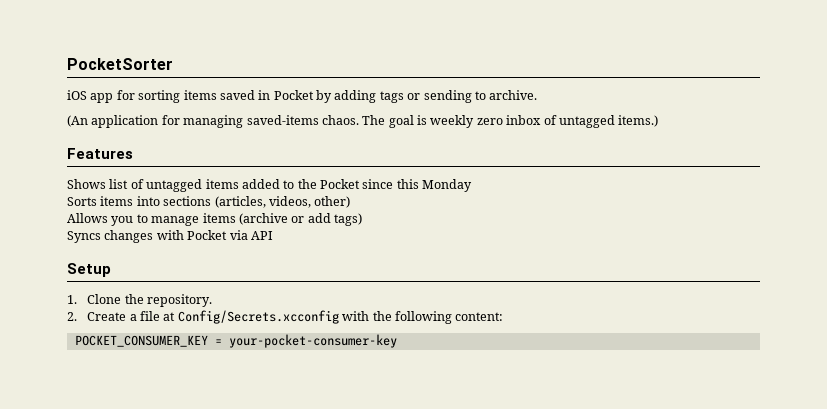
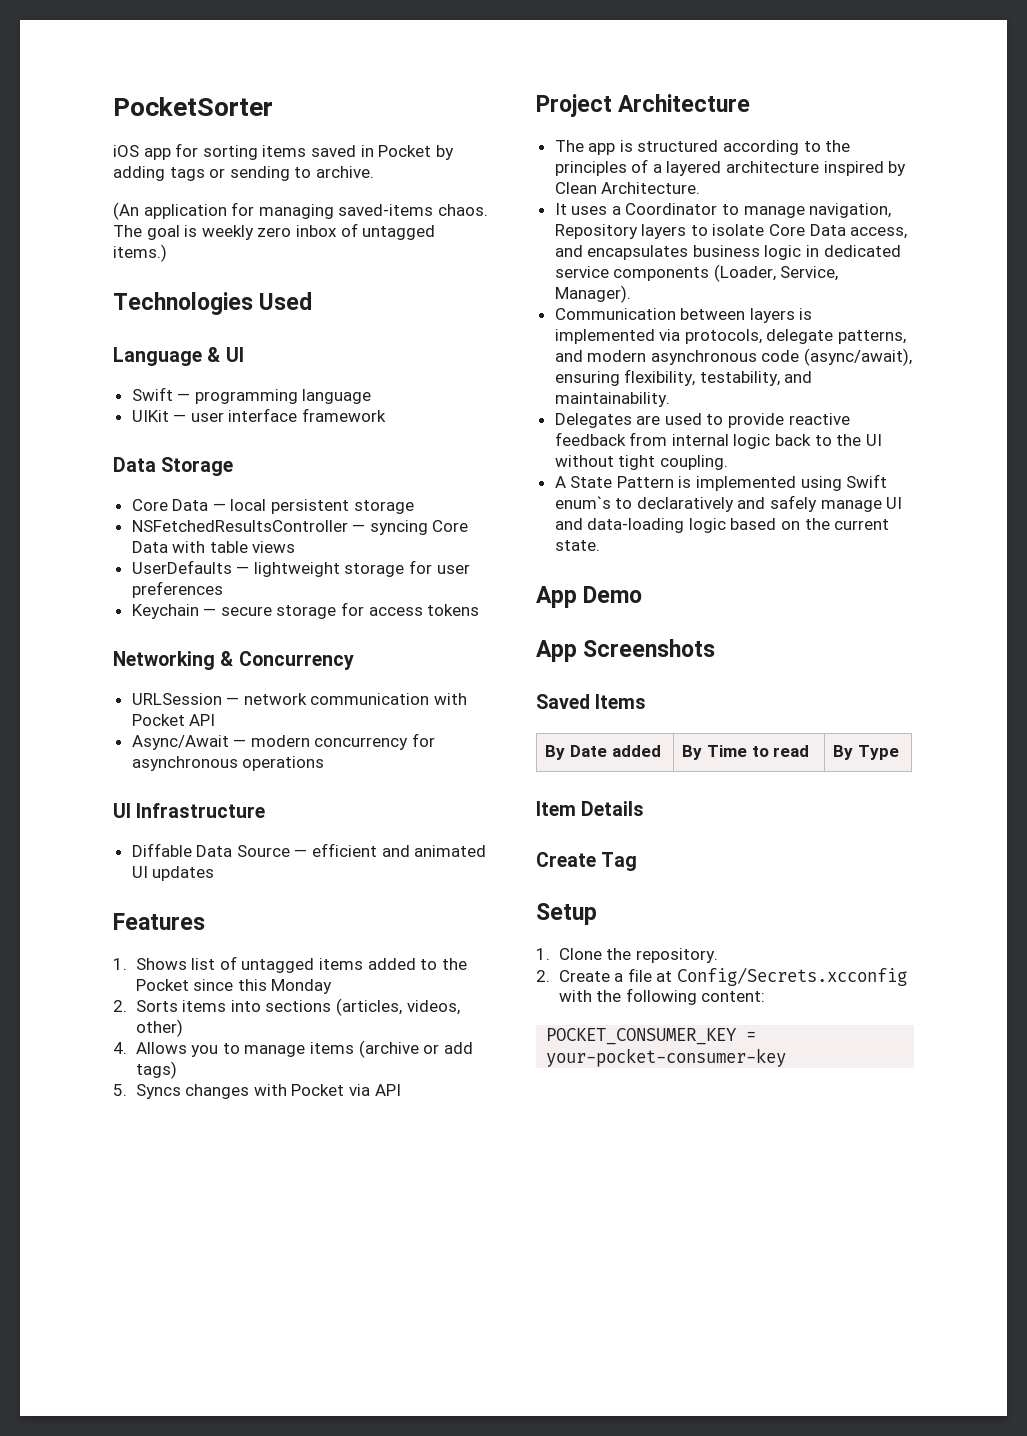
(659, 121) none -> [113,292,313,315] [113,347,244,366] [131,387,372,404] [131,408,387,422] [113,457,234,476] [131,499,414,514] [131,520,469,535] [131,541,296,553] [131,560,470,577] [131,581,223,598] [131,602,480,619] [113,651,354,670] [131,693,468,705] [131,714,216,726] [131,733,436,750] [131,756,325,771] [113,803,266,818] [131,843,487,857] [131,866,215,881] // Technologies Used // Language & UI // Swift — programming language // UIKit — user interface framework // Data Storage // Core Data — local persistent storage // NSFetchedResultsController — syncing Core Data with table views // UserDefaults — lightweight storage for user preferences // Keychain — secure storage for access tokens // Networking & Concurrency // URLSession — network communication with Pocket API // Async/Await — modern concurrency for asynchronous operations // UI Infrastructure // Diffable Data Source — efficient and animated UI updates
(133, 153) none -> [113,958,127,970] 1.
(473, 185) none -> [113,1000,127,1012] 2.
(351, 202) none -> [113,1042,127,1054] 4.
(362, 219) none -> [113,1084,127,1096] 5.
(273, 235) none -> [536,94,751,117] [554,140,851,155] [554,159,907,176] [554,182,701,194] [554,203,892,218] [554,224,908,239] [554,245,901,260] [554,264,839,282] [554,285,631,303] [554,308,813,323] [554,329,907,344] [554,348,913,366] [554,369,813,386] [554,392,670,407] [554,413,850,428] [554,432,882,449] [554,455,728,470] [554,474,888,491] [554,495,903,512] [554,518,890,533] [554,540,600,551] [536,586,643,608] [536,639,716,662] [536,694,647,709] [545,745,661,760] [682,745,810,760] [833,745,900,760] [536,801,645,816] [536,852,638,871] // Project Architecture // The app is structured according to the principles of a layered architecture inspired by Clean Architecture. // It uses a Coordinator to manage navigation, Repository layers to isolate Core Data access, and encapsulates business logic in dedicated service components (Loader, Service, Manager). // Communication between layers is implemented via protocols, delegate patterns, and modern asynchronous code (async/await), ensuring flexibility, testability, and maintainability. // Delegates are used to provide reactive feedback from internal logic back to the UI without tight coupling. // A State Pattern is implemented using Swift enum`s to declaratively and safely manage UI and data-loading logic based on the current state. // App Demo // App Screenshots // Saved Items // By Date added | By Time to read | By Type // Item Details // Create Tag

